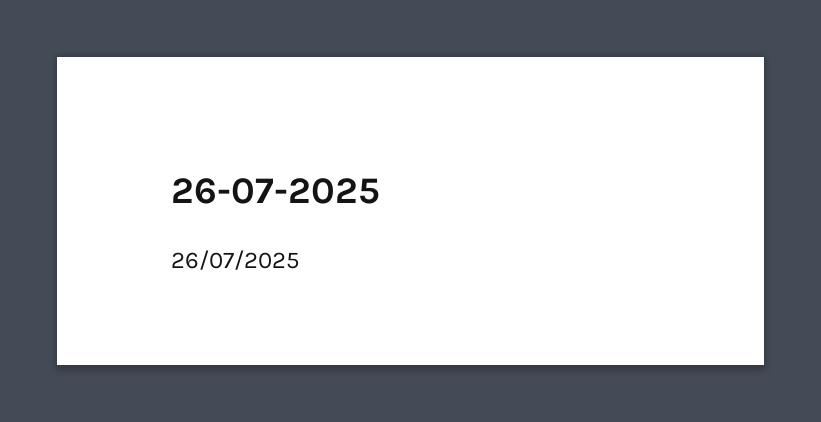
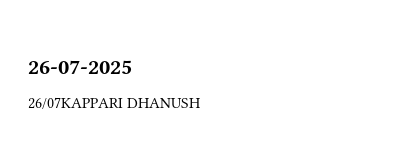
[171,250,300,270] 26/07/2025 -> [28,97,202,109] 26/07KAPPARI DHANUSH

